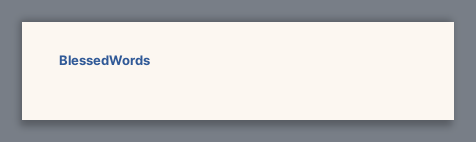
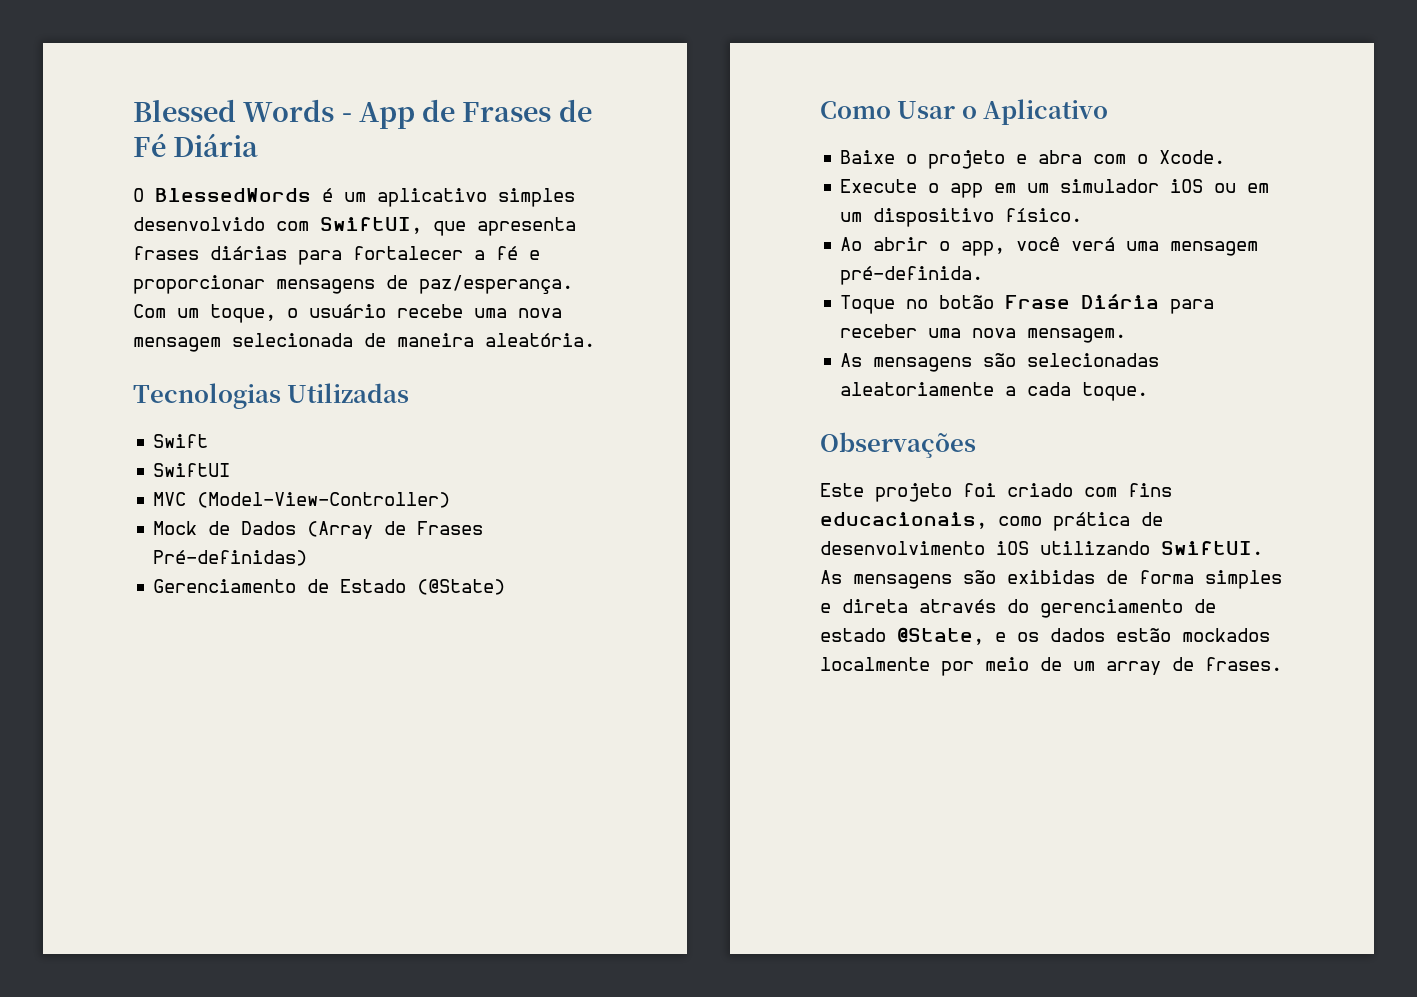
[59,55,150,66] BlessedWords -> [133,99,592,129] [133,133,259,157] [133,188,575,207] [133,217,576,236] [133,246,540,265] [133,275,573,294] [133,304,562,323] [133,333,595,352] [133,383,410,409] [153,434,209,448] [153,463,231,477] [153,492,451,508] [153,521,484,539] [153,550,308,566] [153,579,506,595] [820,99,1109,125] [840,150,1226,169] [840,179,1270,198] [840,208,1083,227] [840,237,1259,256] [840,266,984,285] [840,294,1215,314] [840,324,1127,343] [840,353,1160,372] [840,382,1149,401] [820,432,976,458] [820,483,1172,502] [820,512,1163,531] [820,541,1263,555] [820,570,1282,589] [820,599,1216,618] [820,627,1270,645] [820,657,1282,676] Blessed Words - App de Frases de Fé Diária // O BlessedWords é um aplicativo simples desenvolvido com SwiftUI, que apresenta frases diárias para fortalecer a fé e proporcionar mensagens de paz/esperança. Com um toque, o usuário recebe uma nova mensagem selecionada de maneira aleatória. // Tecnologias Utilizadas // Swift // SwiftUI // MVC (Model-View-Controller) // Mock de Dados (Array de Frases Pré-definidas) // Gerenciamento de Estado (@State) // Como Usar o Aplicativo // Baixe o projeto e abra com o Xcode. // Execute o app em um simulador iOS ou em um dispositivo físico. // Ao abrir o app, você verá uma mensagem pré-definida. // Toque no botão Frase Diária para receber uma nova mensagem. // As mensagens são selecionadas aleatoriamente a cada toque. // Observações // Este projeto foi criado com fins educacionais, como prática de desenvolvimento iOS utilizando SwiftUI. As mensagens são exibidas de forma simples e direta através do gerenciamento de estado @State, e os dados estão mockados localmente por meio de um array de frases.

